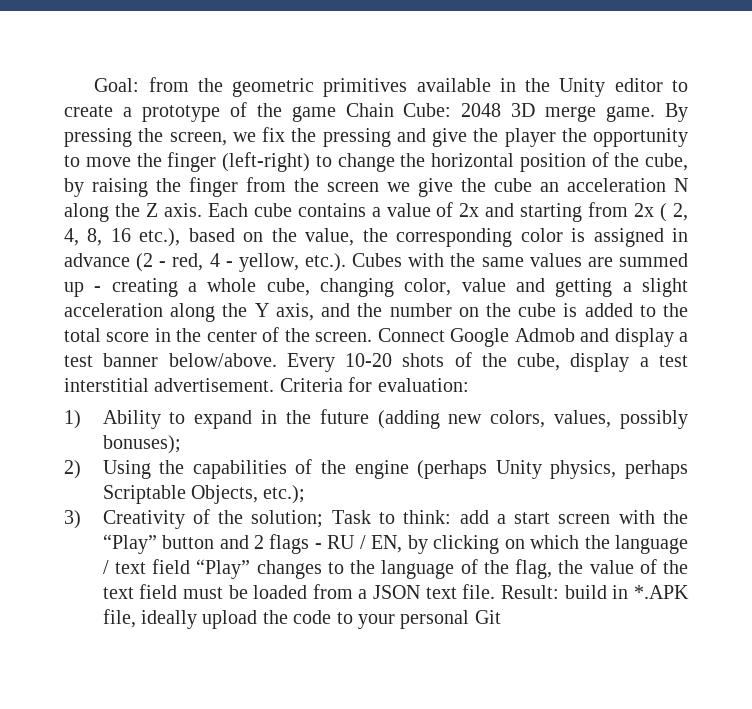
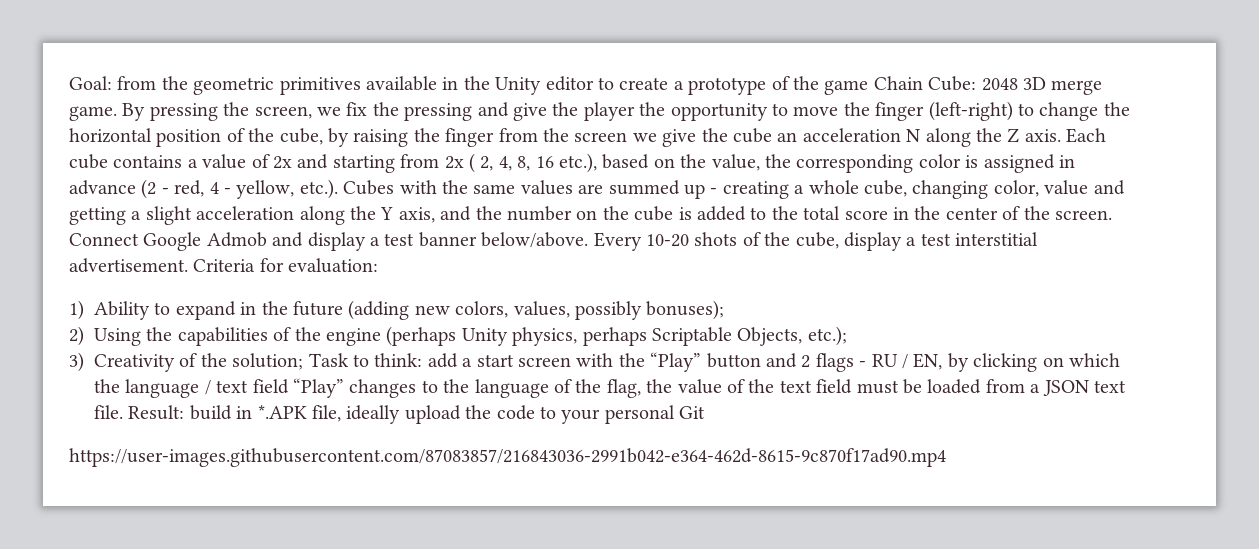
(501, 617) none -> [69,448,946,467] // https://user-images.githubusercontent.com/87083857/216843036-2991b042-e364-462d-8615-9c870f17ad90.mp4

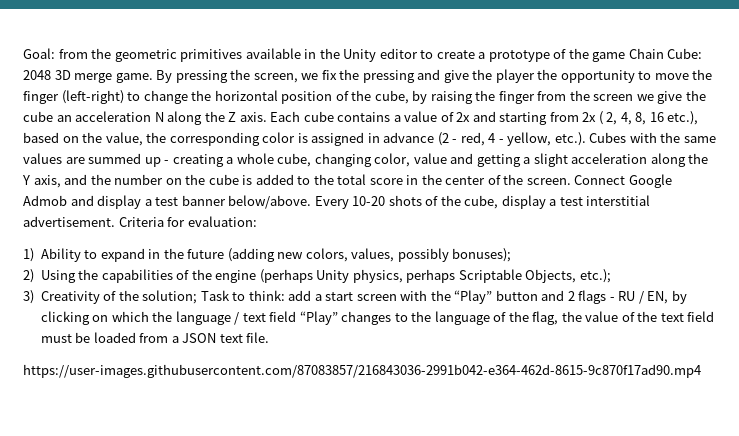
[128,405,706,424] Result: build in *.APK file, ideally upload the code to your personal Git -> (270, 337) none

